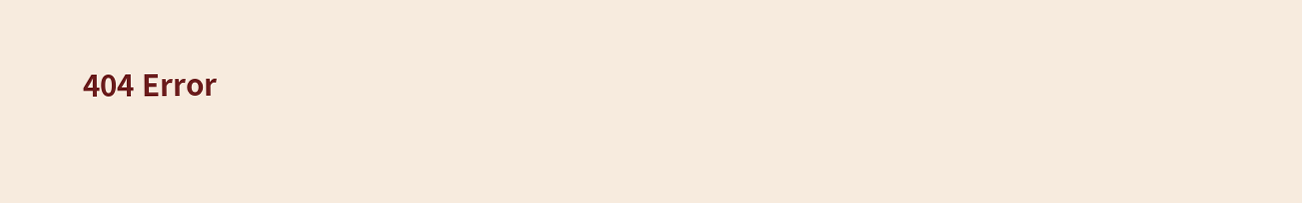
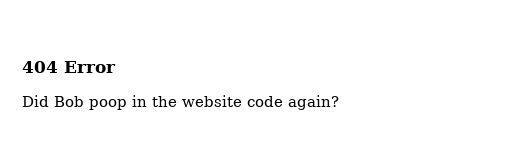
(217, 85) none -> [22,95,339,110] // Did Bob poop in the website code again?

